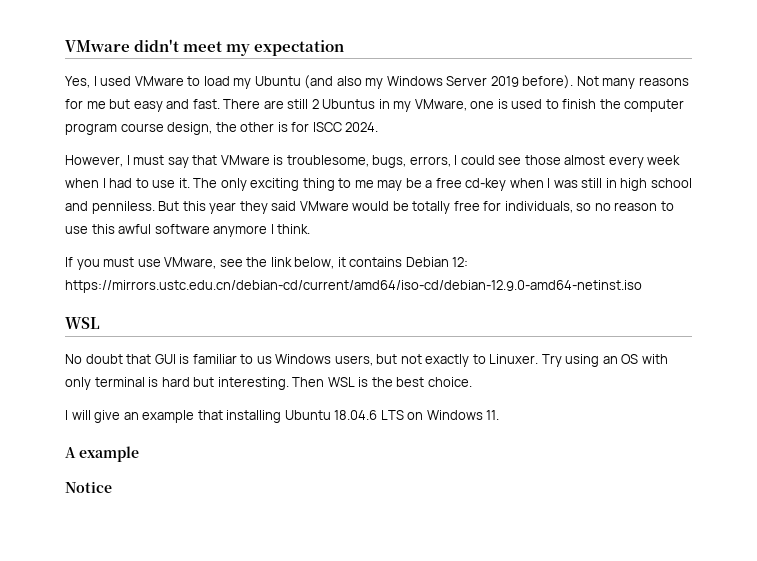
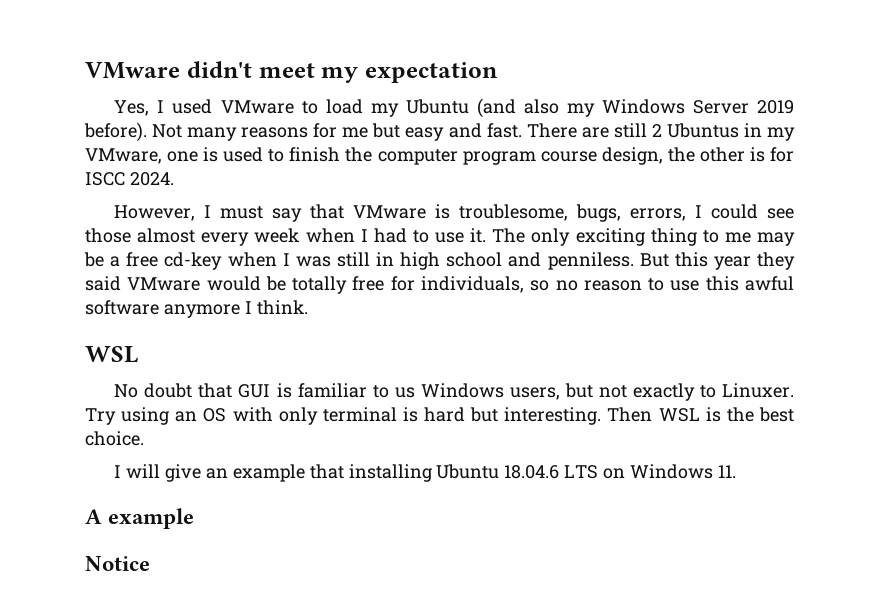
[65,257,469,270] [65,280,642,293] // If you must use VMware, see the link below, it contains Debian 12: https://mirrors.ustc.edu.cn/debian-cd/current/amd64/iso-cd/debian-12.9.0-amd64-netinst.iso -> (308, 307) none

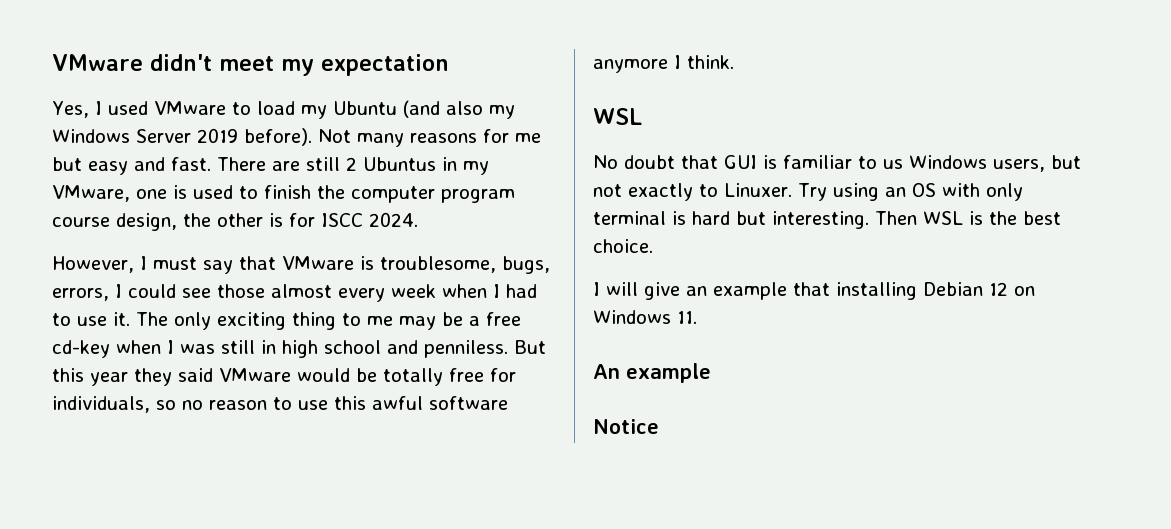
[436,464,599,479] Ubuntu 18.04.6 LTS -> [923,282,1008,296] Debian 12
[85,509,102,524] A -> [593,364,620,379] An

